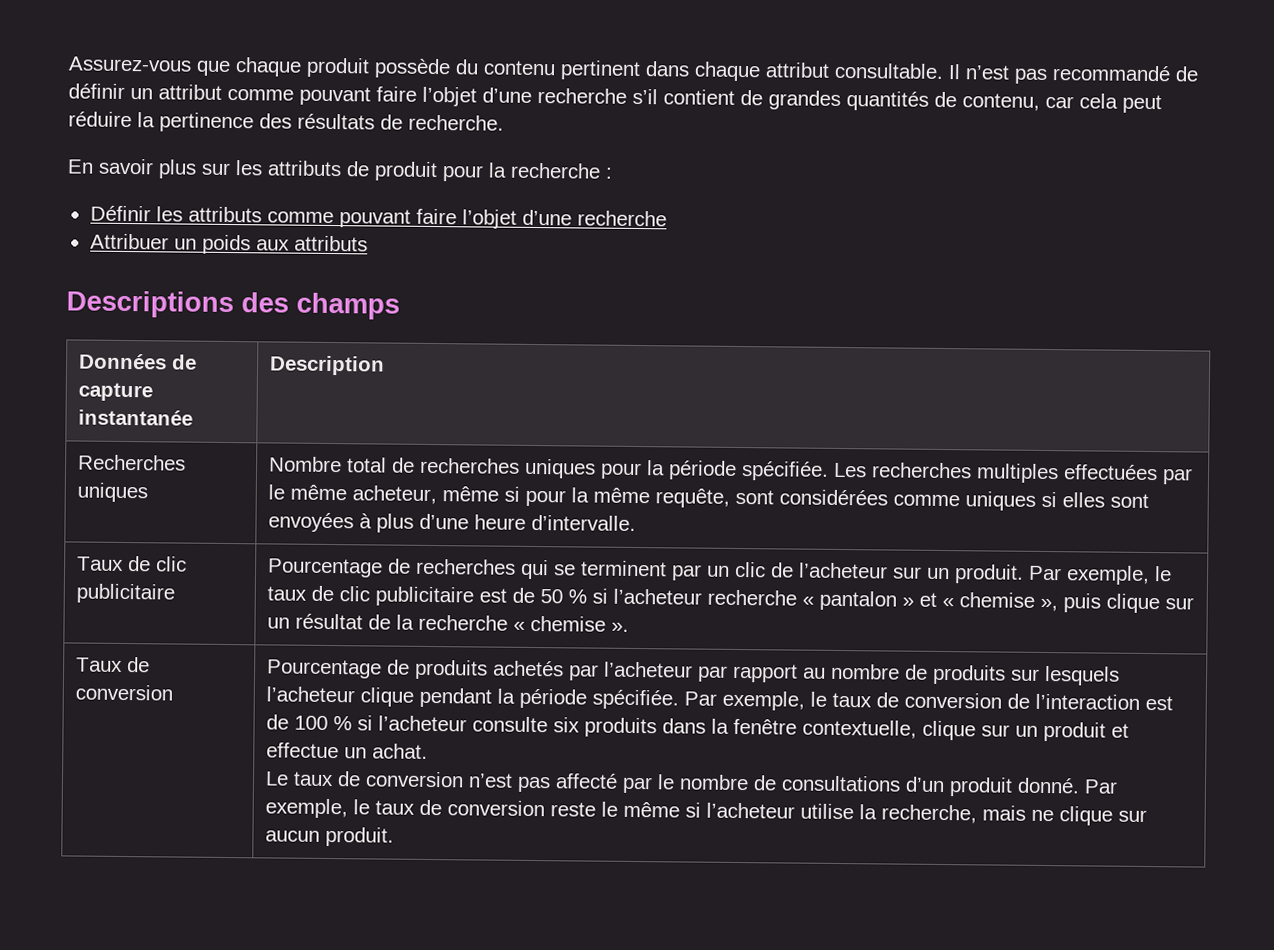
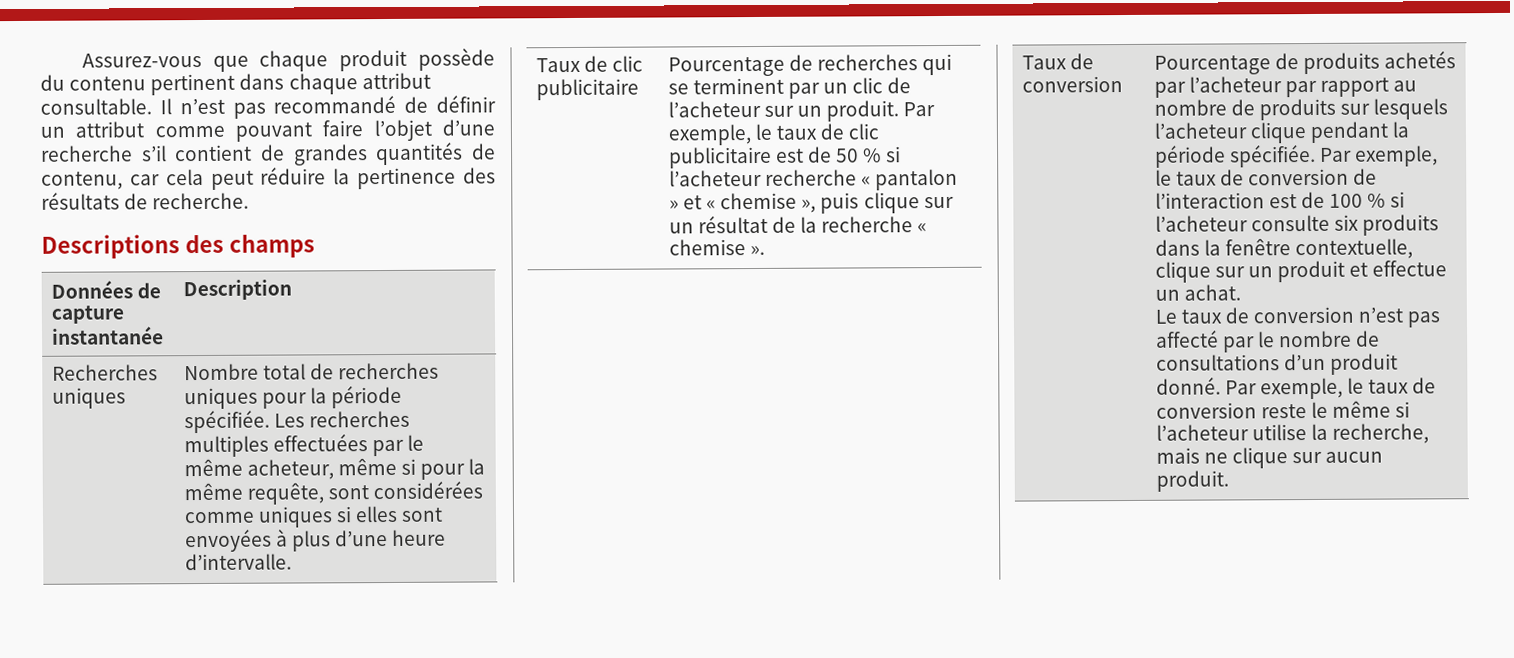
[67,158,613,182] [89,205,667,229] [89,233,368,255] // En savoir plus sur les attributs de produit pour la recherche : // Définir les attributs comme pouvant faire l’objet d’une recherche // Attribuer un poids aux attributs -> (250, 201) none

